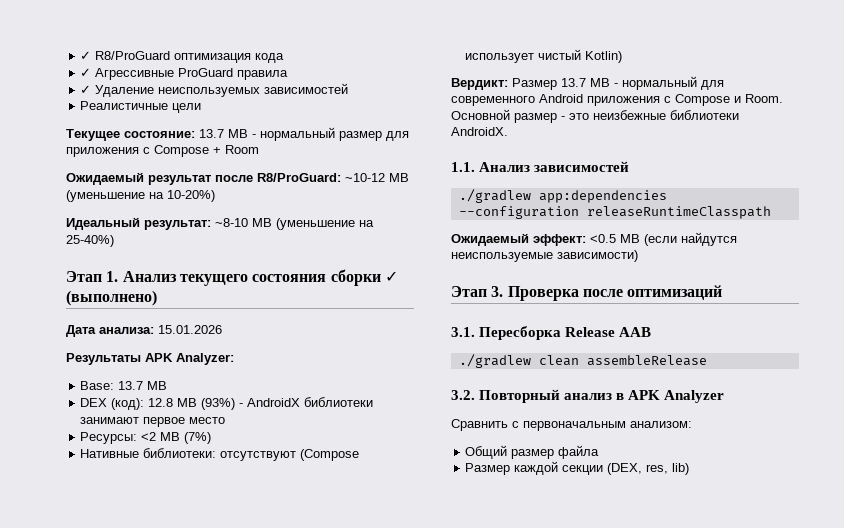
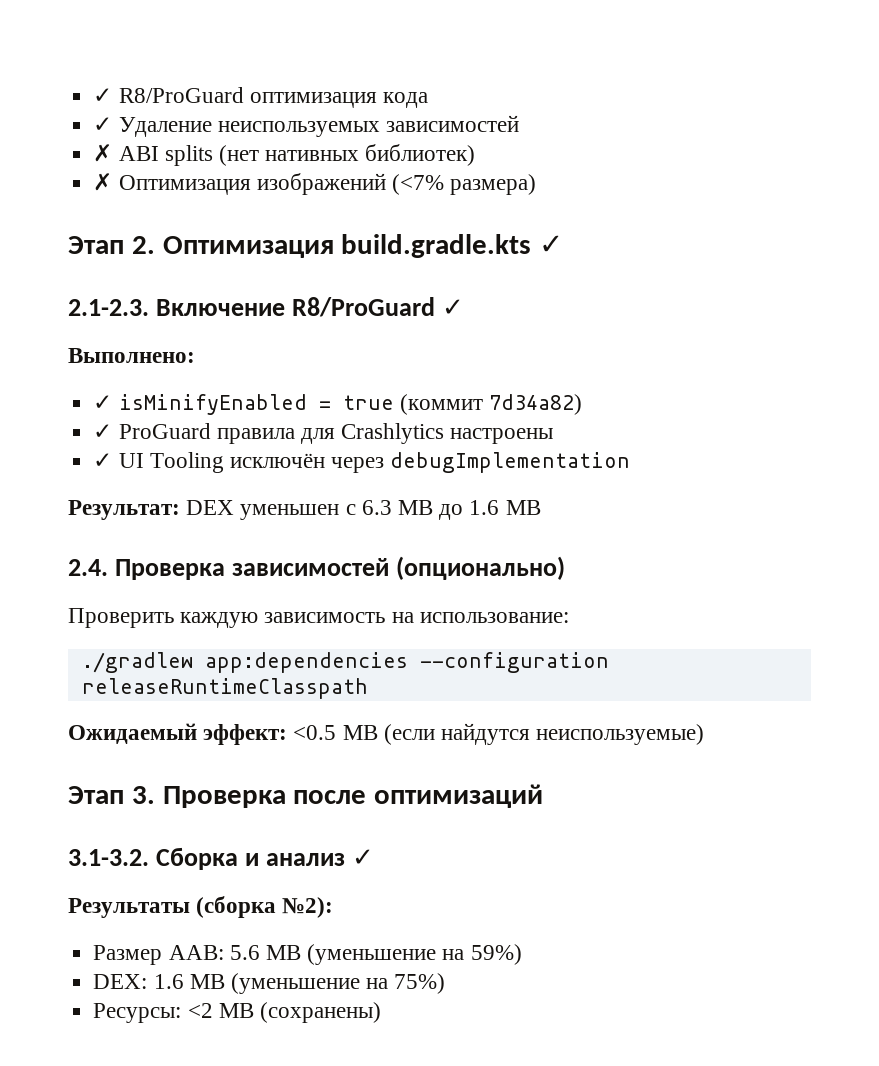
[80,68,289,80] // ✓ Агрессивные ProGuard правила -> (428, 100) none
[80,101,202,113] [66,127,409,141] [66,145,259,157] [66,172,409,185] [66,190,215,202] [66,217,374,230] [66,235,114,247] [66,269,398,286] [66,290,157,306] [66,325,222,337] [66,353,234,365] [80,381,168,390] [80,397,374,410] [80,417,226,427] [80,432,212,444] [80,448,360,461] [465,49,623,63] [451,76,724,90] [451,94,783,106] [451,109,739,123] [451,127,508,136] [451,161,630,172] Реалистичные цели // Текущее состояние: 13.7 MB - нормальный размер для приложения с Compose + Room // Ожидаемый результат после R8/ProGuard: ~10-12 MB (уменьшение на 10-20%) // Идеальный результат: ~8-10 MB (уменьшение на 25-40%) // Этап 1. Анализ текущего состояния сборки ✓ (выполнено) // Дата анализа: 15.01.2026 // Результаты APK Analyzer: // Base: 13.7 MB // DEX (код): 12.8 MB (93%) - AndroidX библиотеки занимают первое место // Ресурсы: <2 MB (7%) // Нативные библиотеки: отсутствуют (Compose использует чистый Kotlin) // Вердикт: Размер 13.7 MB - нормальный для современного Android приложения с Compose и Room. Основной размер - это неизбежные библиотеки AndroidX. // 1.1. Анализ зависимостей -> [93,144,476,166] [93,173,537,195] [68,234,564,258] [68,297,465,317] [68,348,195,363] [93,394,582,415] [93,423,554,444] [93,452,631,473] [68,500,541,520] [68,556,566,580] [68,608,569,628] ✗ ABI splits (нет нативных библиотек) // ✗ Оптимизация изображений (<7% размера) // Этап 2. Оптимизация build.gradle.kts ✓ // 2.1-2.3. Включение R8/ProGuard ✓ // Выполнено: // ✓ isMinifyEnabled = true (коммит 7d34a82) // ✓ ProGuard правила для Crashlytics настроены // ✓ UI Tooling исключён через debugImplementation // Результат: DEX уменьшен с 6.3 MB до 1.6 MB // 2.4. Проверка зависимостей (опционально) // Проверить каждую зависимость на использование:
[451,250,638,262] неиспользуемые зависимости) -> [536,724,705,745] неиспользуемые)
[451,326,652,340] [458,354,707,368] [451,389,725,403] [451,419,692,431] [465,445,600,459] [465,461,690,475] 3.1. Пересборка Release AAB // ./gradlew clean assembleRelease // 3.2. Повторный анализ в APK Analyzer // Сравнить с первоначальным анализом: // Общий размер файла // Размер каждой секции (DEX, res, lib) -> [68,847,375,870] [68,896,334,918] [93,944,522,965] [93,973,446,994] [93,1002,381,1023] 3.1-3.2. Сборка и анализ ✓ // Результаты (сборка №2): // Размер AAB: 5.6 MB (уменьшение на 59%) // DEX: 1.6 MB (уменьшение на 75%) // Ресурсы: <2 MB (сохранены)

